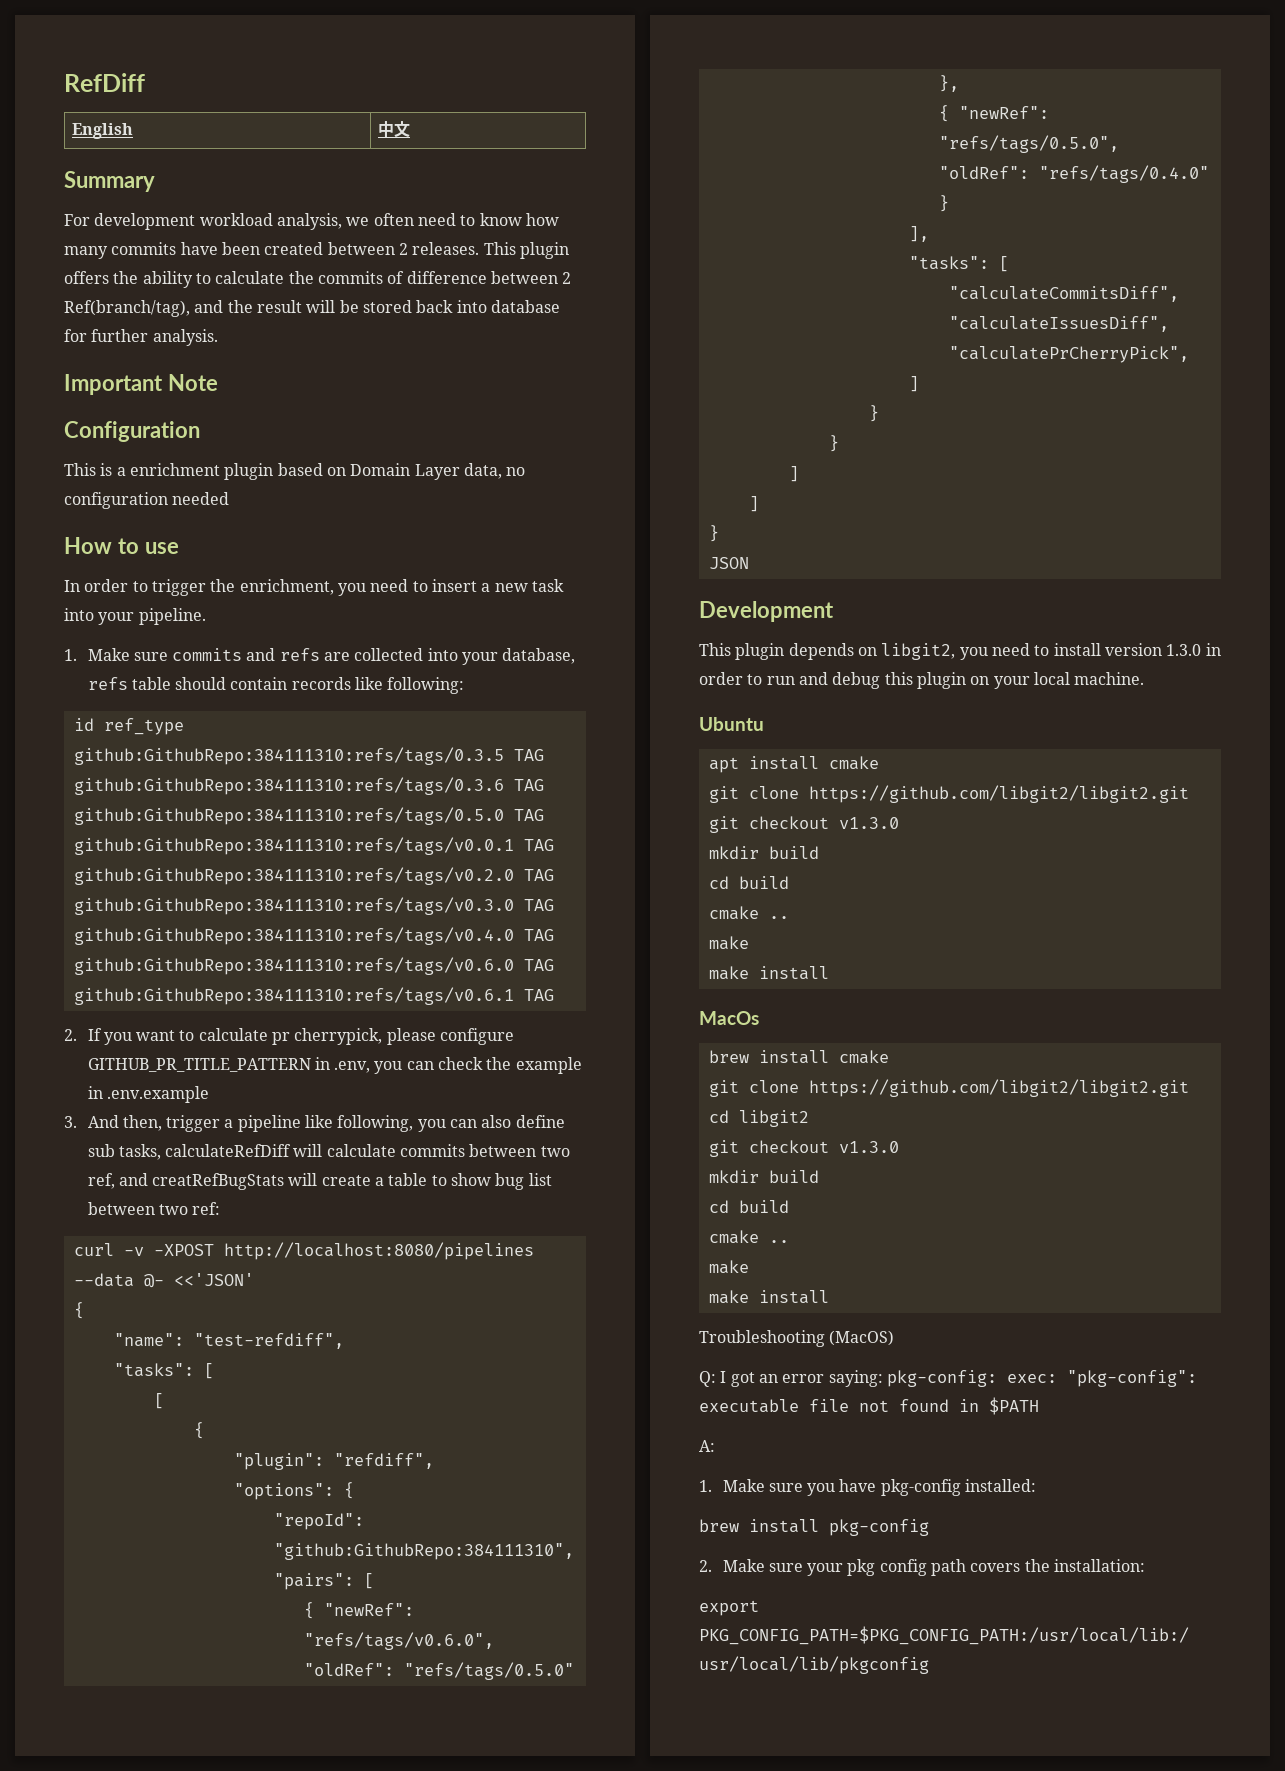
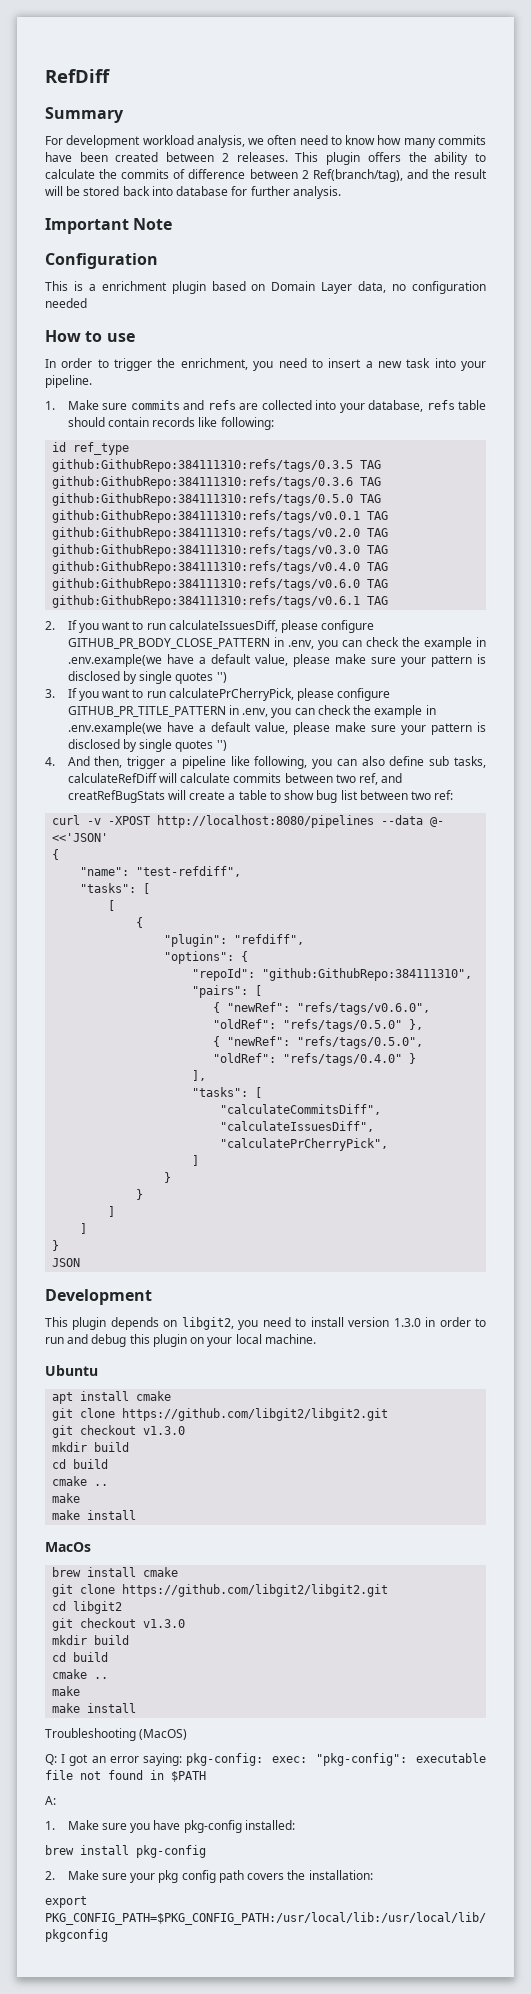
[72,123,134,139] [378,121,411,138] // English | 中文 -> (110, 76) none
[198,1028,383,1045] calculate pr cherrypick, -> [146,620,375,633] [67,637,486,650] [67,654,486,667] [67,671,227,684] [45,688,294,701] run calculateIssuesDiff, please configure GITHUB_PR_BODY_CLOSE_PATTERN in .env, you can check the example in .env.example(we have a default value, please make sure your pattern is disclosed by single quotes '') // 3. If you want to run calculatePrCherryPick,
[106,1086,209,1103] [64,1116,77,1128] .env.example // 3. -> [67,722,486,735] [67,739,227,752] [45,757,55,766] .env.example(we have a default value, please make sure your pattern is disclosed by single quotes '') // 4.

